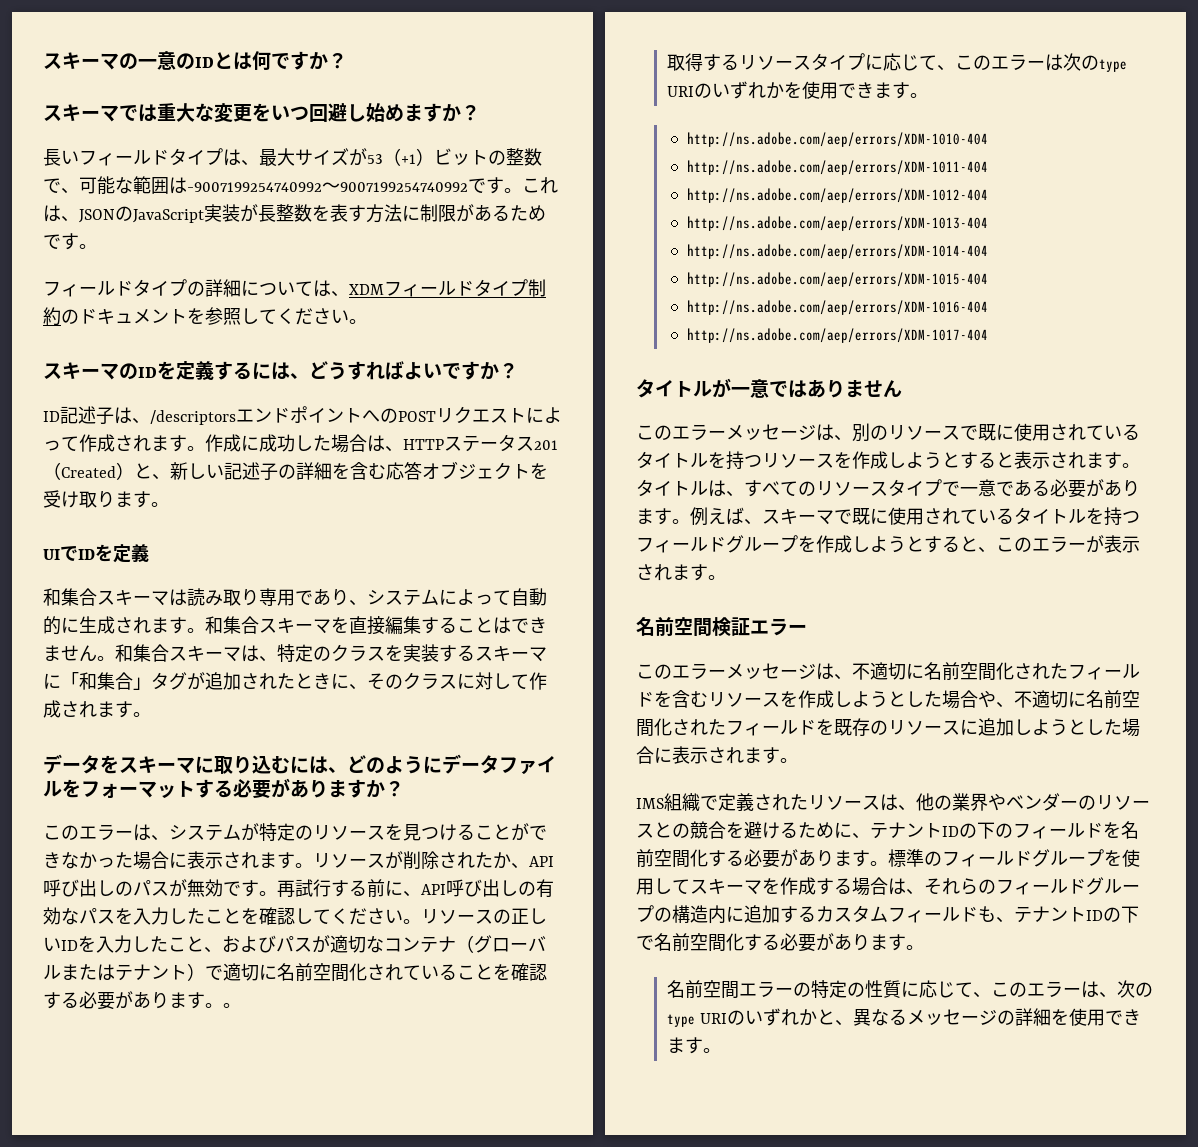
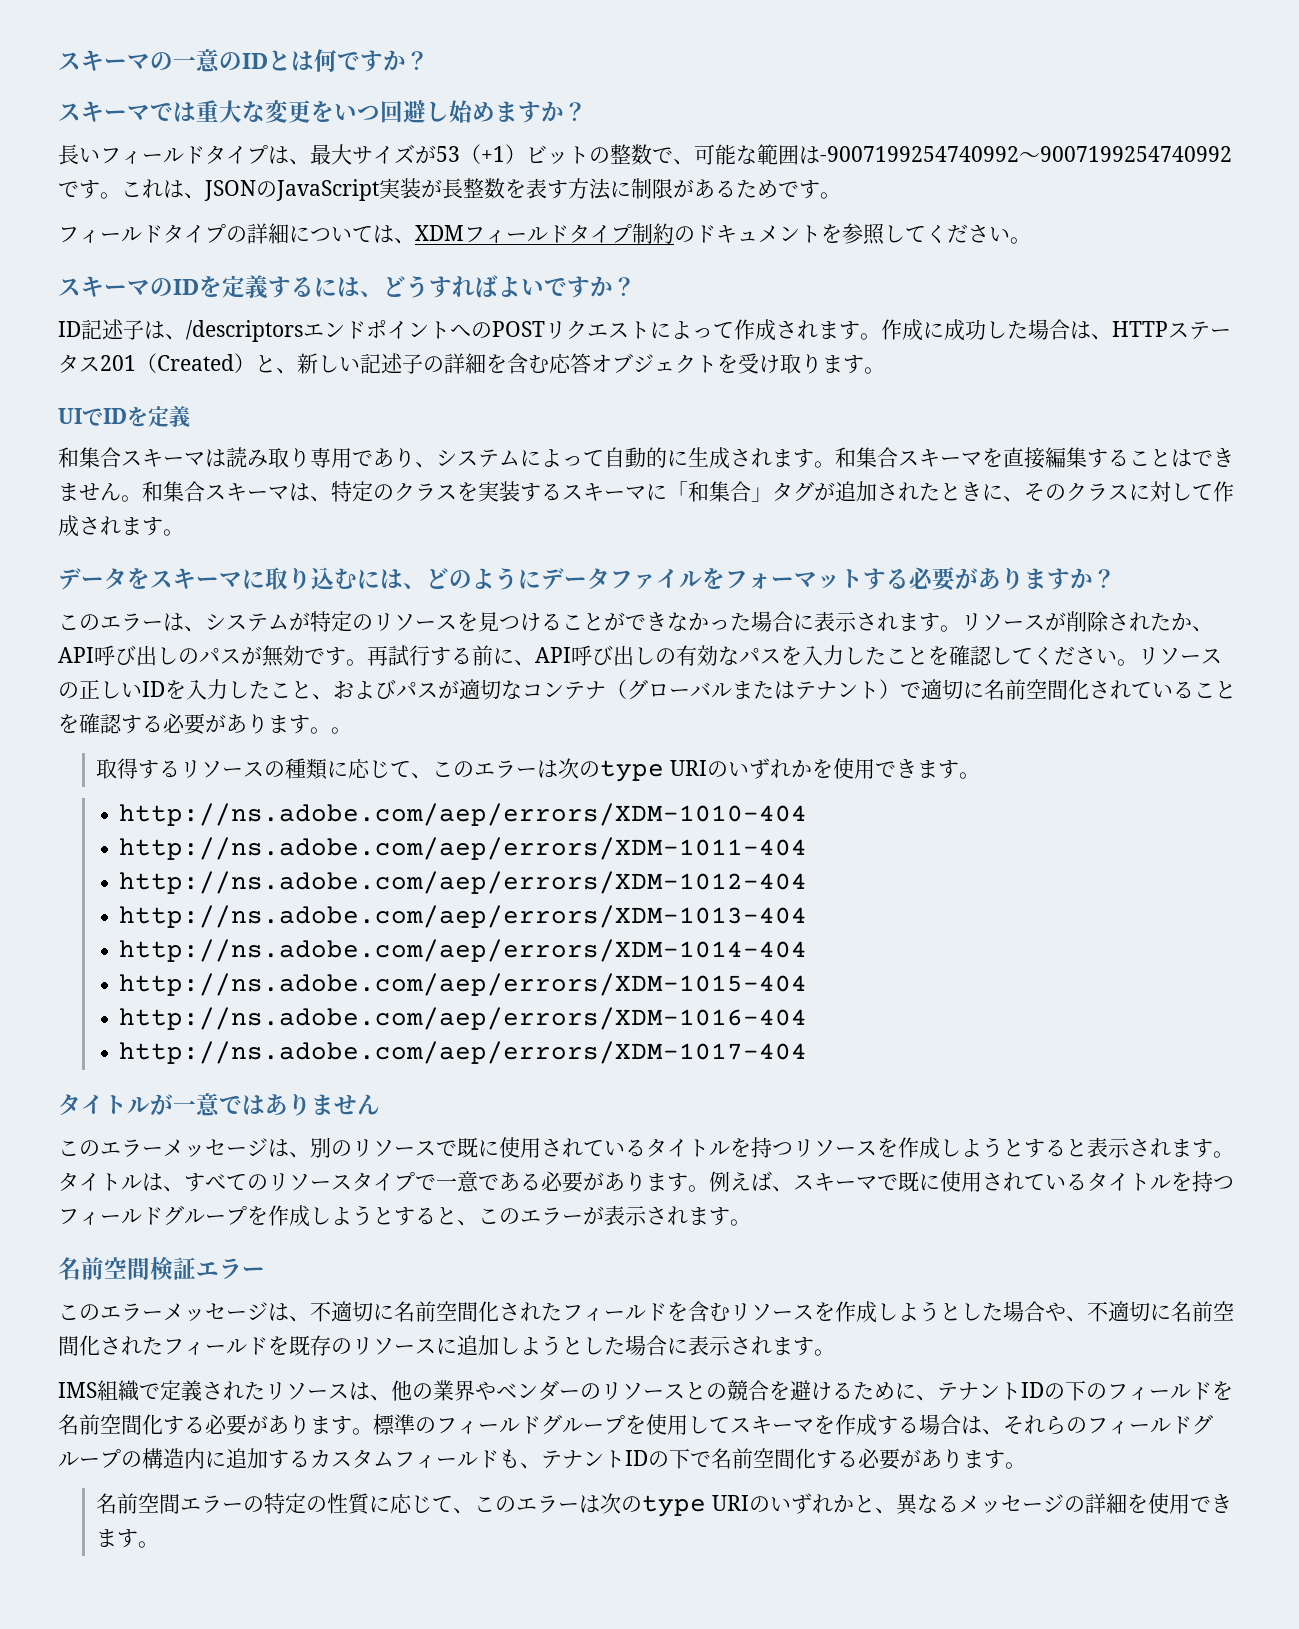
[811,53,866,71] タイプ -> [264,758,329,780] の種類
[1099,992,1118,998] 、 -> (601, 1504) none

